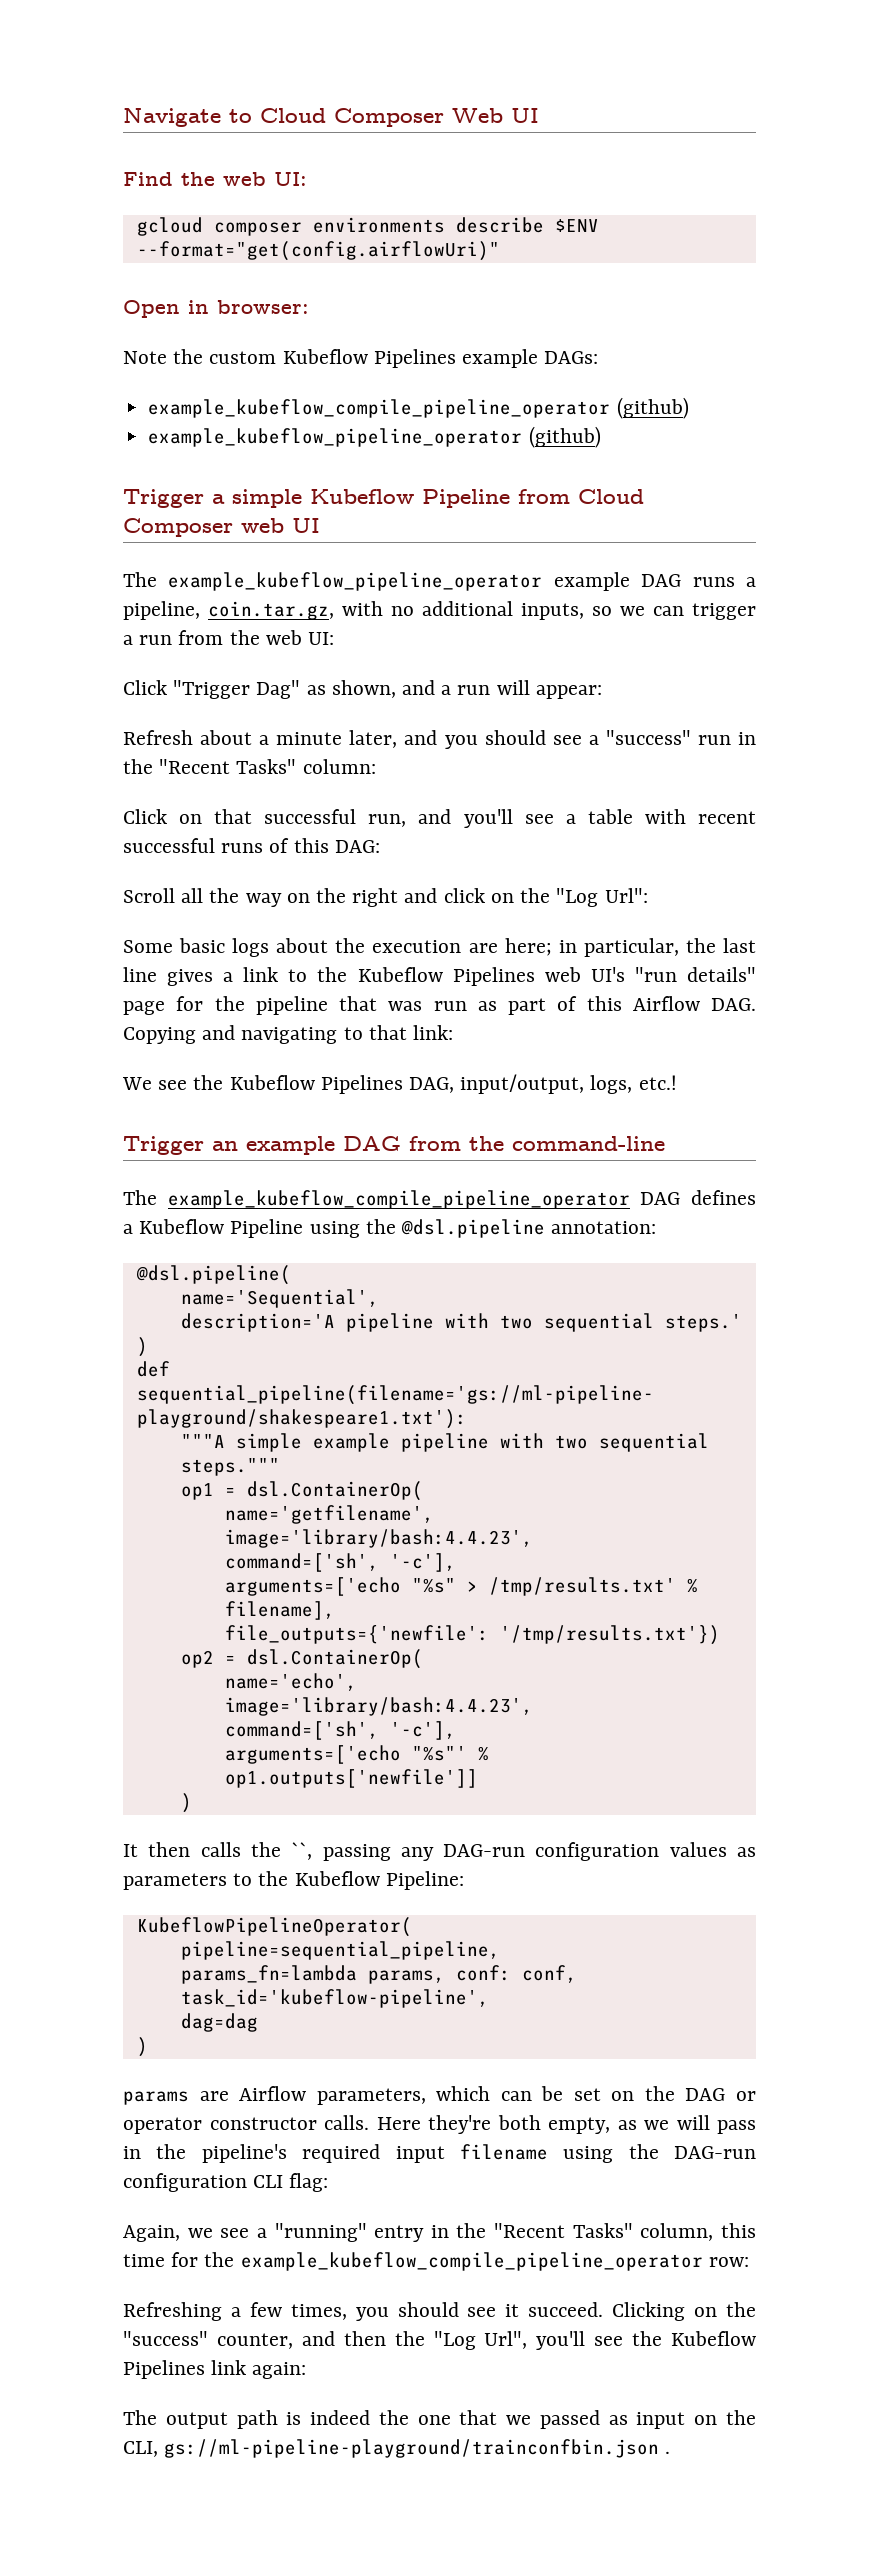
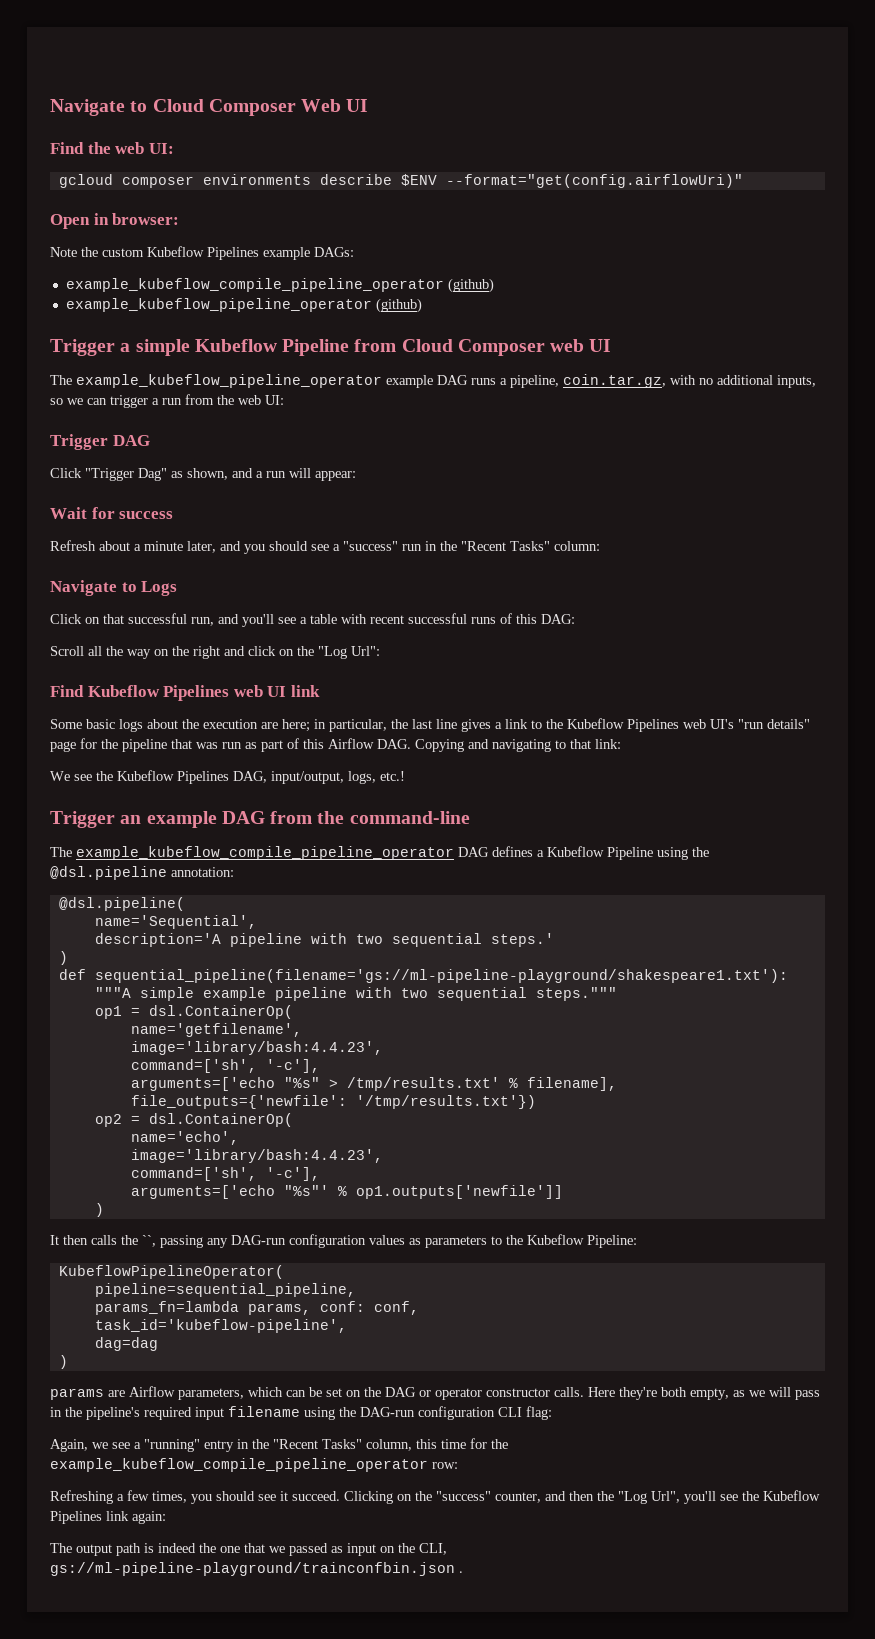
(335, 638) none -> [50,434,150,450] // Trigger DAG
(602, 692) none -> [50,507,174,519] // Wait for success
(376, 766) none -> [50,580,178,596] // Navigate to Logs
(648, 895) none -> [50,685,320,701] // Find Kubeflow Pipelines web UI link

